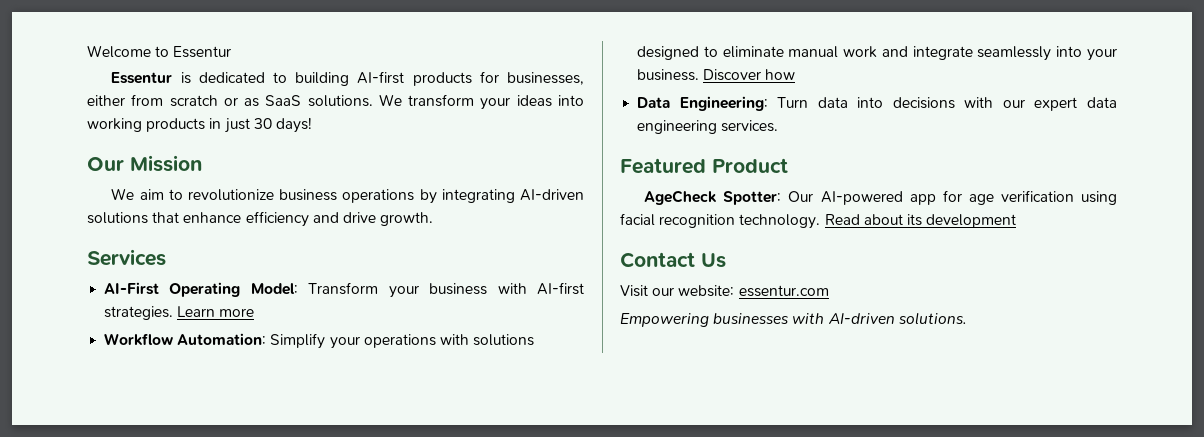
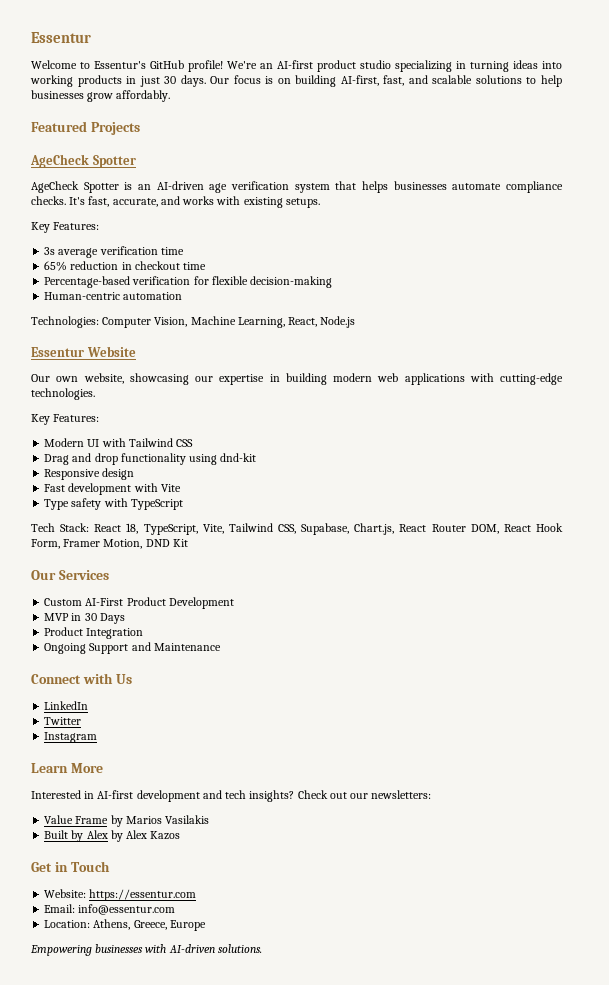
(87, 51) none -> [31,32,91,43] Essentur //
[173,46,232,58] [111,71,584,86] [87,94,511,110] Essentur // Essentur is dedicated to building AI-first products for businesses, either from scratch or as SaaS solutions. We transform your -> [94,60,509,72] Essentur's GitHub profile! We're an AI-first product studio specializing in turning
[275,117,312,133] [87,155,202,172] [111,188,584,204] [87,211,434,227] [87,249,166,266] [104,282,584,298] [104,306,255,320] [104,333,535,349] [637,46,1117,61] [637,69,796,81] [637,96,1117,111] [637,120,779,134] [620,158,788,174] [644,190,1117,205] [620,213,1017,229] [620,252,726,268] [620,285,829,297] days! // Our Mission // We aim to revolutionize business operations by integrating AI-driven solutions that enhance efficiency and drive growth. // Services // AI-First Operating Model: Transform your business with AI-first strategies. Learn more // Workflow Automation: Simplify your operations with solutions designed to eliminate manual work and integrate seamlessly into your business. Discover how // Data Engineering: Turn data into decisions with our expert data engineering services. // Featured Product // AgeCheck Spotter: Our AI-powered app for age verification using facial recognition technology. Read about its development // Contact Us // Visit our website: essentur.com -> [180,75,562,87] [31,90,171,102] [31,121,140,135] [30,154,136,168] [31,181,564,193] [31,196,320,208] [31,222,100,233] [44,246,184,258] [44,261,207,271] [44,276,333,288] [44,292,183,300] [31,316,356,328] [31,346,136,357] [31,373,563,385] [31,388,95,400] [31,414,100,425] [44,438,194,447] [44,453,257,465] [44,468,135,480] [44,483,181,495] [44,498,183,510] [31,523,564,535] [31,539,188,549] [31,570,109,580] [44,597,234,609] [44,613,125,624] [44,627,144,639] [44,642,221,654] [31,673,132,684] [44,701,89,710] [44,717,82,725] [44,732,98,743] [31,763,103,773] [31,790,432,802] [44,815,210,827] [44,830,181,842] [31,861,110,872] [44,889,197,901] [44,904,176,915] [44,919,206,931] days. Our focus is on building AI-first, fast, and scalable solutions to help businesses grow affordably. // Featured Projects // AgeCheck Spotter // AgeCheck Spotter is an AI-driven age verification system that helps businesses automate compliance checks. It's fast, accurate, and works with existing setups. // Key Features: // 3s average verification time // 65% reduction in checkout time // Percentage-based verification for flexible decision-making // Human-centric automation // Technologies: Computer Vision, Machine Learning, React, Node.js // Essentur Website // Our own website, showcasing our expertise in building modern web applications with cutting-edge technologies. // Key Features: // Modern UI with Tailwind CSS // Drag and drop functionality using dnd-kit // Responsive design // Fast development with Vite // Type safety with TypeScript // Tech Stack: React 18, TypeScript, Vite, Tailwind CSS, Supabase, Chart.js, React Router DOM, React Hook Form, Framer Motion, DND Kit // Our Services // Custom AI-First Product Development // MVP in 30 Days // Product Integration // Ongoing Support and Maintenance // Connect with Us // LinkedIn // Twitter // Instagram // Learn More // Interested in AI-first development and tech insights? Check out our newsletters: // Value Frame by Marios Vasilakis // Built by Alex by Alex Kazos // Get in Touch // Website: https://essentur.com // Email: info@essentur.com // Location: Athens, Greece, Europe

